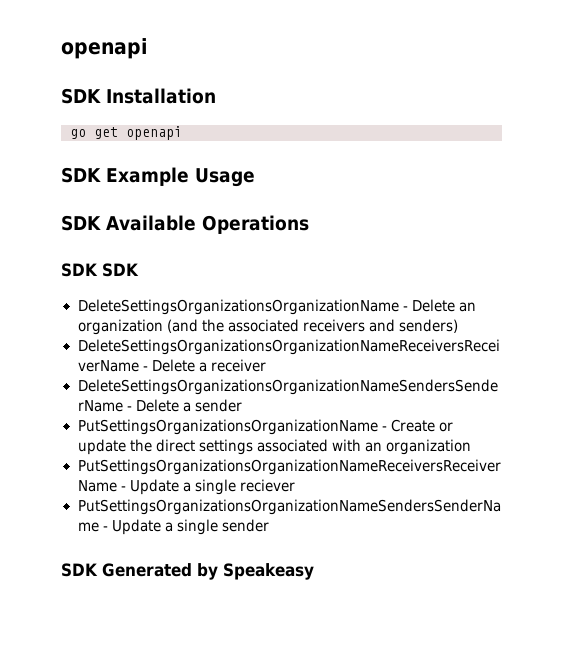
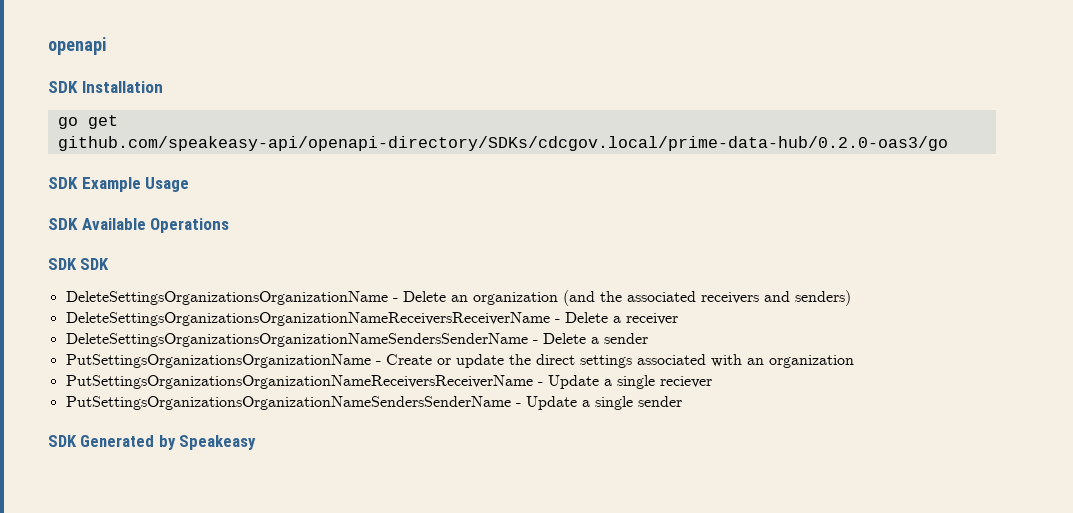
[126,126,182,140] openapi -> [57,136,948,151] github.com/speakeasy-api/openapi-directory/SDKs/cdcgov.local/prime-data-hub/0.2.0-oas3/go

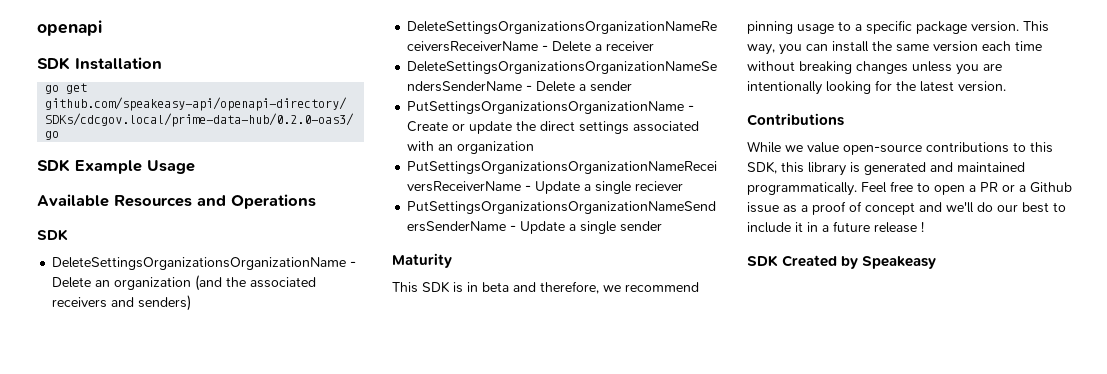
[48,218,146,230] SDK Available -> [37,194,226,207] Available Resources and
[80,258,110,270] SDK -> (68, 235) none
[48,435,155,447] SDK Generated -> [392,253,452,268] [392,281,699,294] [747,20,1049,34] [747,41,1042,55] [747,61,1002,75] [747,80,1006,95] [747,113,844,126] [747,141,1053,155] [747,161,1025,176] [747,181,1072,196] [747,201,1066,215] [747,221,924,233] [747,255,838,267] Maturity // This SDK is in beta and therefore, we recommend pinning usage to a specific package version. This way, you can install the same version each time without breaking changes unless you are intentionally looking for the latest version. // Contributions // While we value open-source contributions to this SDK, this library is generated and maintained programmatically. Feel free to open a PR or a Github issue as a proof of concept and we'll do our best to include it in a future release ! // SDK Created

